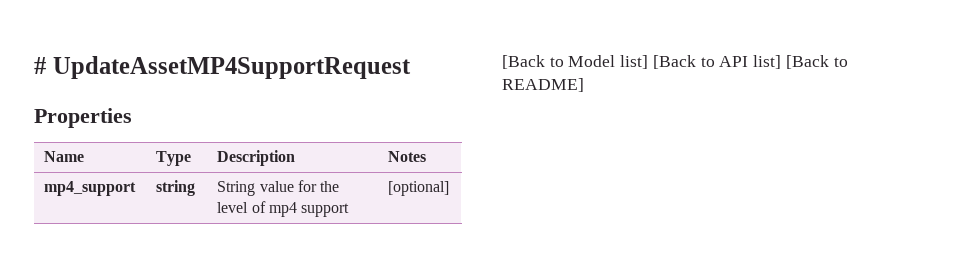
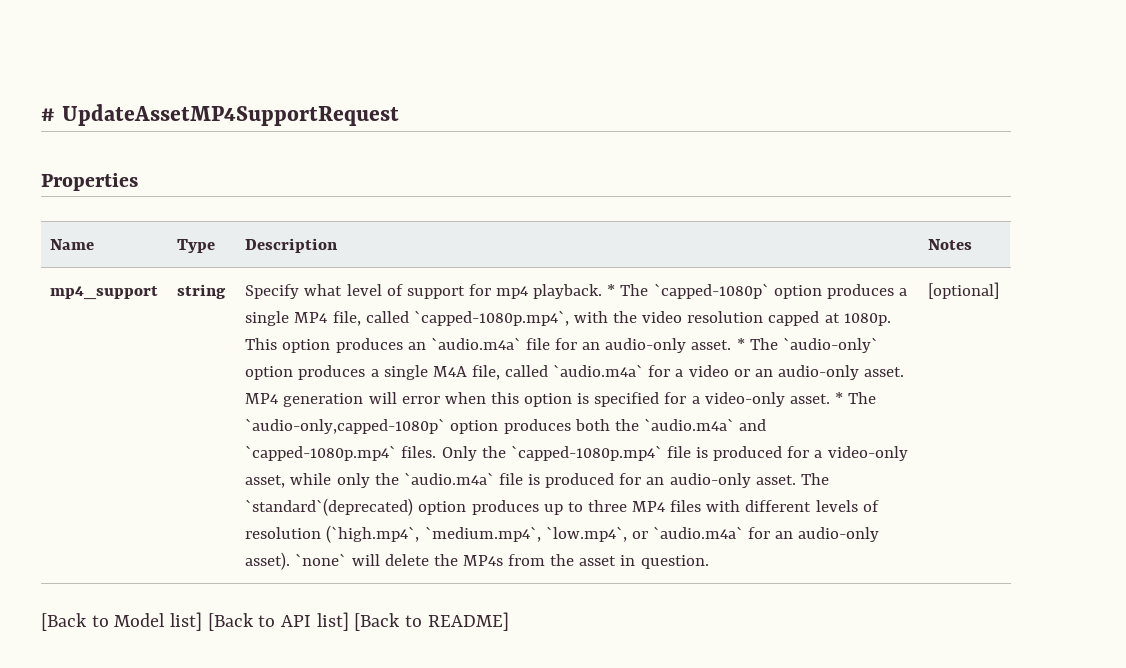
[217,180,340,196] [217,201,350,217] String value for the level of mp4 support -> [245,283,908,299] [245,310,891,326] [245,337,878,353] [245,364,905,380] [245,392,877,407] [245,418,767,434] [245,445,908,461] [245,472,829,488] [245,498,879,516] [245,525,880,543] [245,552,709,570] Specify what level of support for mp4 playback. * The `capped-1080p` option produces a single MP4 file, called `capped-1080p.mp4`, with the video resolution capped at 1080p. This option produces an `audio.m4a` file for an audio-only asset. * The `audio-only` option produces a single M4A file, called `audio.m4a` for a video or an audio-only asset. MP4 generation will error when this option is specified for a video-only asset. * The `audio-only,capped-1080p` option produces both the `audio.m4a` and `capped-1080p.mp4` files. Only the `capped-1080p.mp4` file is produced for a video-only asset, while only the `audio.m4a` file is produced for an audio-only asset. The `standard`(deprecated) option produces up to three MP4 files with different levels of resolution (`high.mp4`, `medium.mp4`, `low.mp4`, or `audio.m4a` for an audio-only asset). `none` will delete the MP4s from the asset in question.

